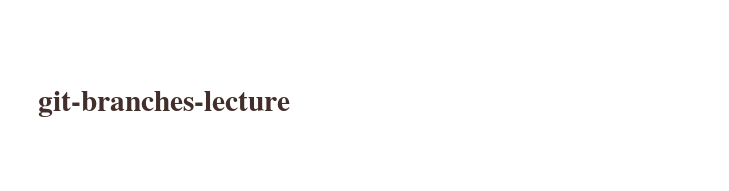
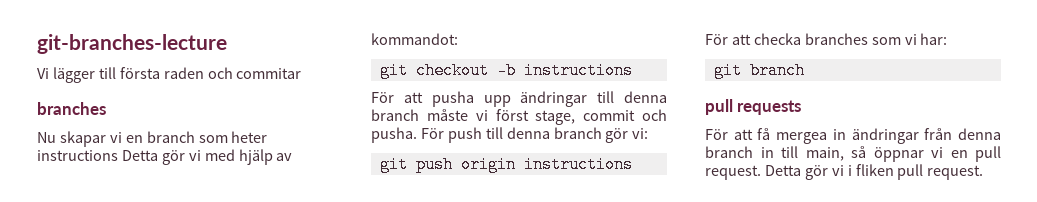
(290, 104) none -> [37,67,302,83] [37,102,106,115] [37,131,268,147] [37,149,293,165] [371,33,458,45] [379,62,633,79] [371,91,667,107] [371,109,667,125] [371,127,649,143] [379,156,633,173] [705,33,948,45] [713,62,805,79] [705,99,802,115] [705,128,1001,144] [705,146,1001,162] [705,164,984,180] // Vi lägger till första raden och commitar // branches // Nu skapar vi en branch som heter instructions Detta gör vi med hjälp av kommandot: // git checkout -b instructions // För att pusha upp ändringar till denna branch måste vi först stage, commit och pusha. För push till denna branch gör vi: // git push origin instructions // För att checka branches som vi har: // git branch // pull requests // För att få mergea in ändringar från denna branch in till main, så öppnar vi en pull request. Detta gör vi i fliken pull request.

